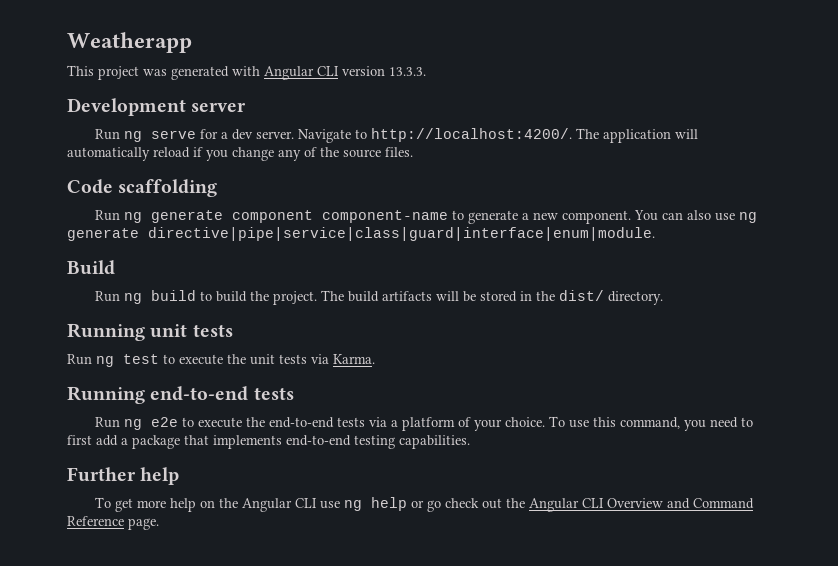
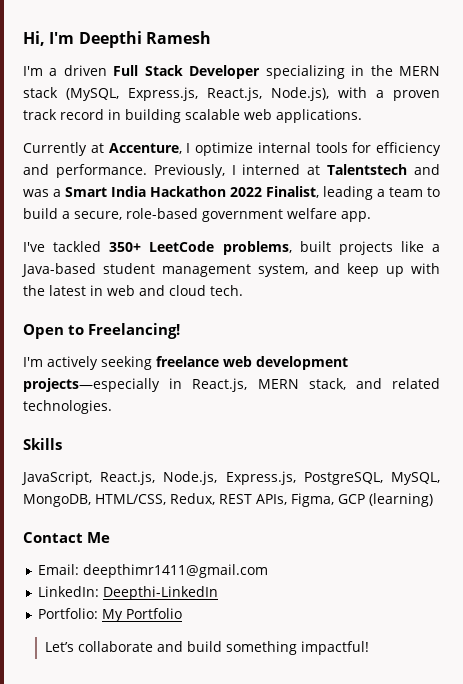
[67,32,192,53] [67,65,426,80] [67,98,247,116] [94,128,698,143] [67,147,413,161] [67,179,218,197] [94,210,757,224] [67,227,655,241] [67,260,115,275] [94,290,663,305] [67,323,233,341] [67,354,375,367] [67,386,294,404] [94,416,753,431] [67,435,470,449] [67,467,180,485] [94,497,754,512] [67,516,159,530] Weatherapp // This project was generated with Angular CLI version 13.3.3. // Development server // Run ng serve for a dev server. Navigate to http://localhost:4200/. The application will automatically reload if you change any of the source files. // Code scaffolding // Run ng generate component component-name to generate a new component. You can also use ng generate directive|pipe|service|class|guard|interface|enum|module. // Build // Run ng build to build the project. The build artifacts will be stored in the dist/ directory. // Running unit tests // Run ng test to execute the unit tests via Karma. // Running end-to-end tests // Run ng e2e to execute the end-to-end tests via a platform of your choice. To use this command, you need to first add a package that implements end-to-end testing capabilities. // Further help // To get more help on the Angular CLI use ng help or go check out the Angular CLI Overview and Command Reference page. -> [23,31,211,48] [23,65,441,79] [23,87,440,101] [23,109,362,123] [23,142,441,156] [23,164,440,178] [23,186,440,200] [23,208,371,222] [23,241,440,255] [21,263,440,277] [23,285,243,296] [23,323,180,339] [23,356,348,370] [23,378,441,392] [23,400,112,414] [23,438,62,450] [21,471,440,485] [23,493,433,507] [23,532,110,543] [38,564,269,578] [38,586,219,600] [38,608,183,622] [45,641,370,655] Hi, I'm Deepthi Ramesh // I'm a driven Full Stack Developer specializing in the MERN stack (MySQL, Express.js, React.js, Node.js), with a proven track record in building scalable web applications. // Currently at Accenture, I optimize internal tools for efficiency and performance. Previously, I interned at Talentstech and was a Smart India Hackathon 2022 Finalist, leading a team to build a secure, role-based government welfare app. // I've tackled 350+ LeetCode problems, built projects like a Java-based student management system, and keep up with the latest in web and cloud tech. // Open to Freelancing! // I'm actively seeking freelance web development projects—especially in React.js, MERN stack, and related technologies. // Skills // JavaScript, React.js, Node.js, Express.js, PostgreSQL, MySQL, MongoDB, HTML/CSS, Redux, REST APIs, Figma, GCP (learning) // Contact Me // Email: deepthimr1411@gmail.com // LinkedIn: Deepthi-LinkedIn // Portfolio: My Portfolio // Let’s collaborate and build something impactful!

